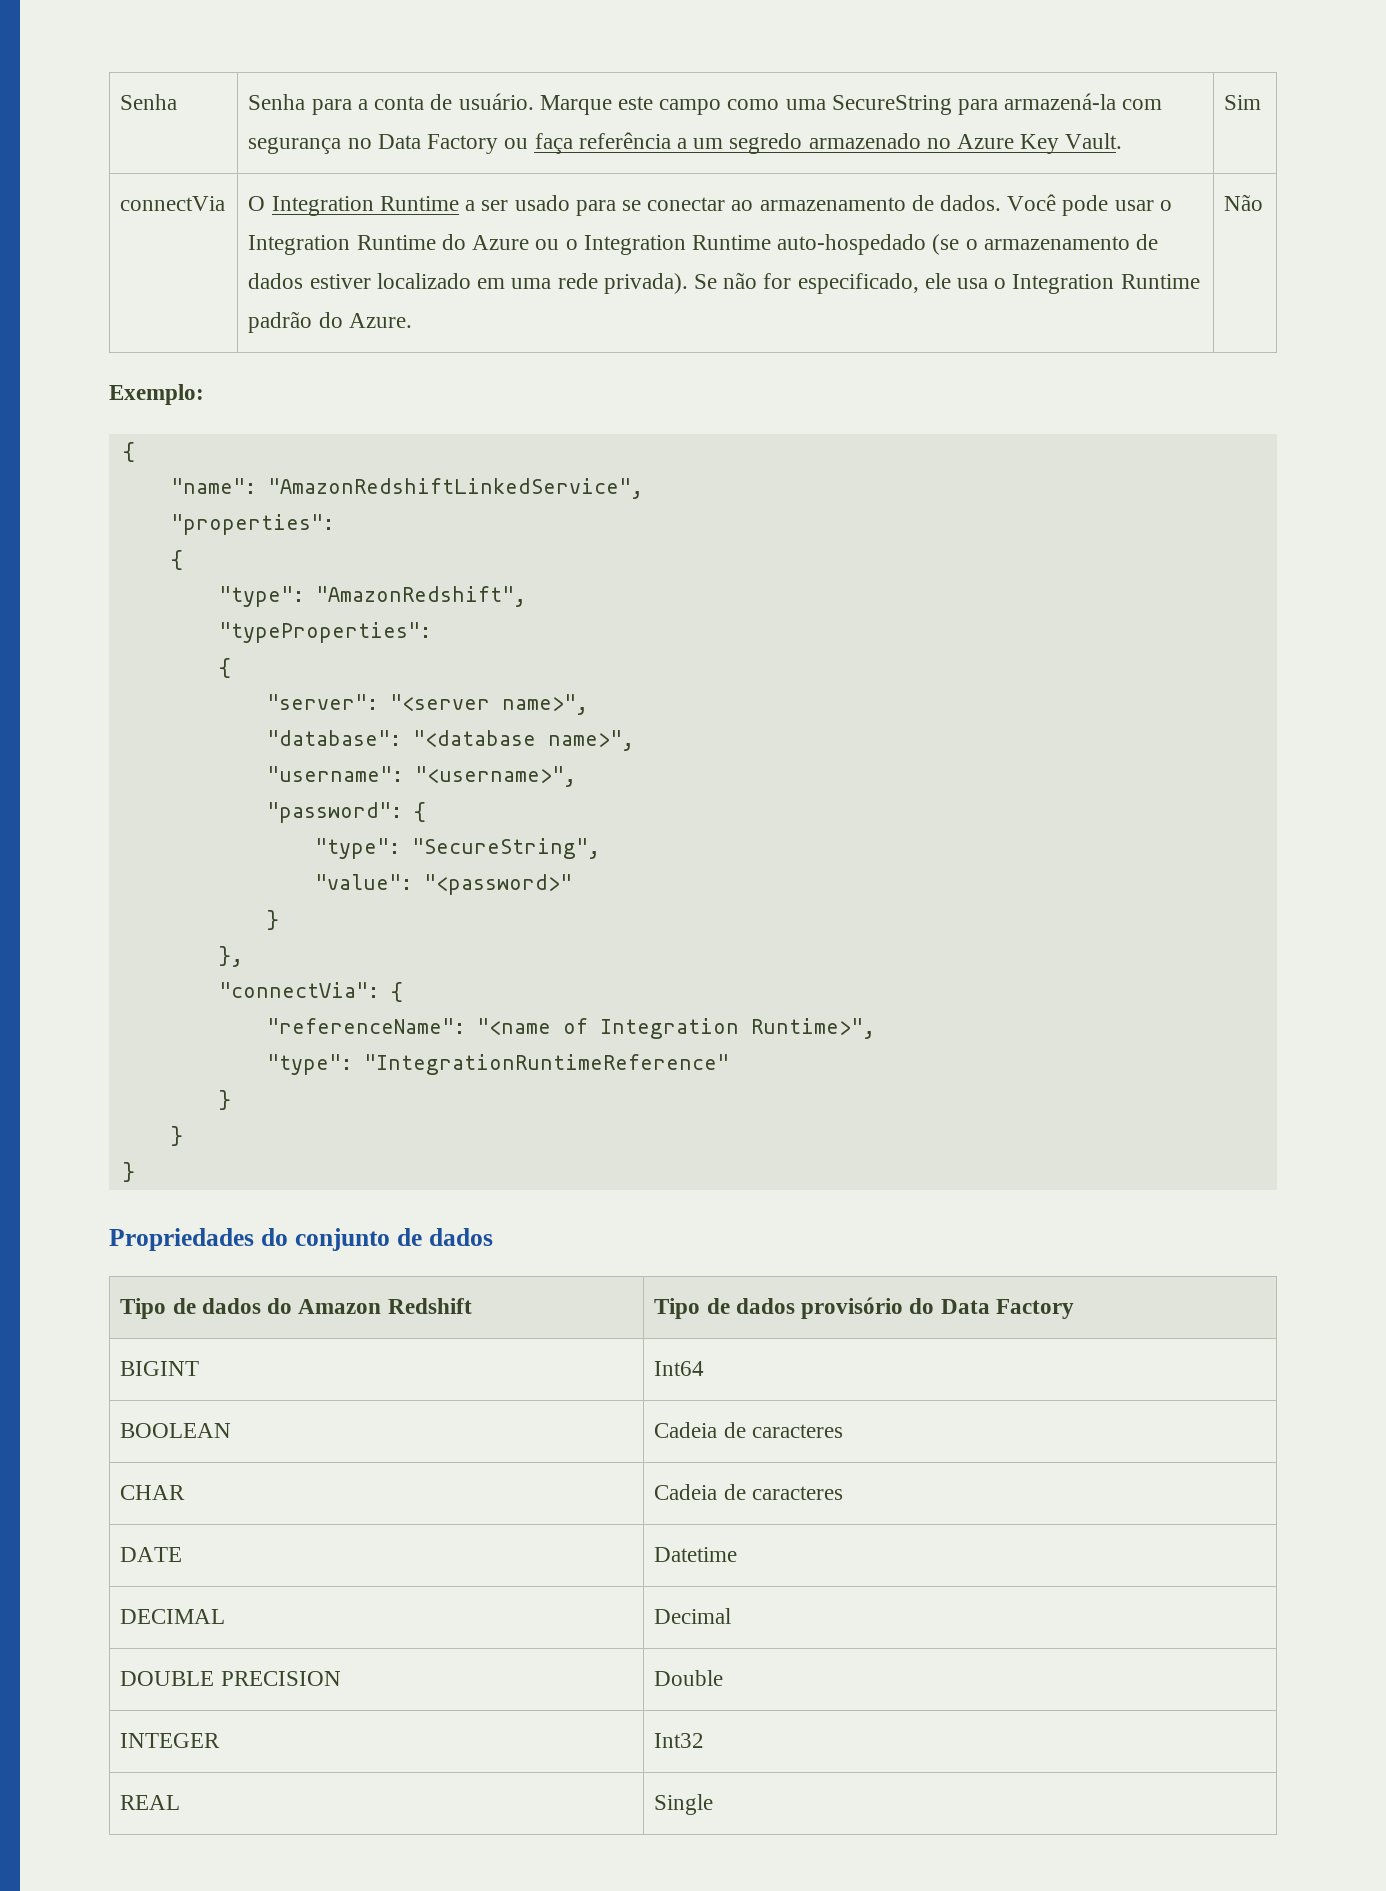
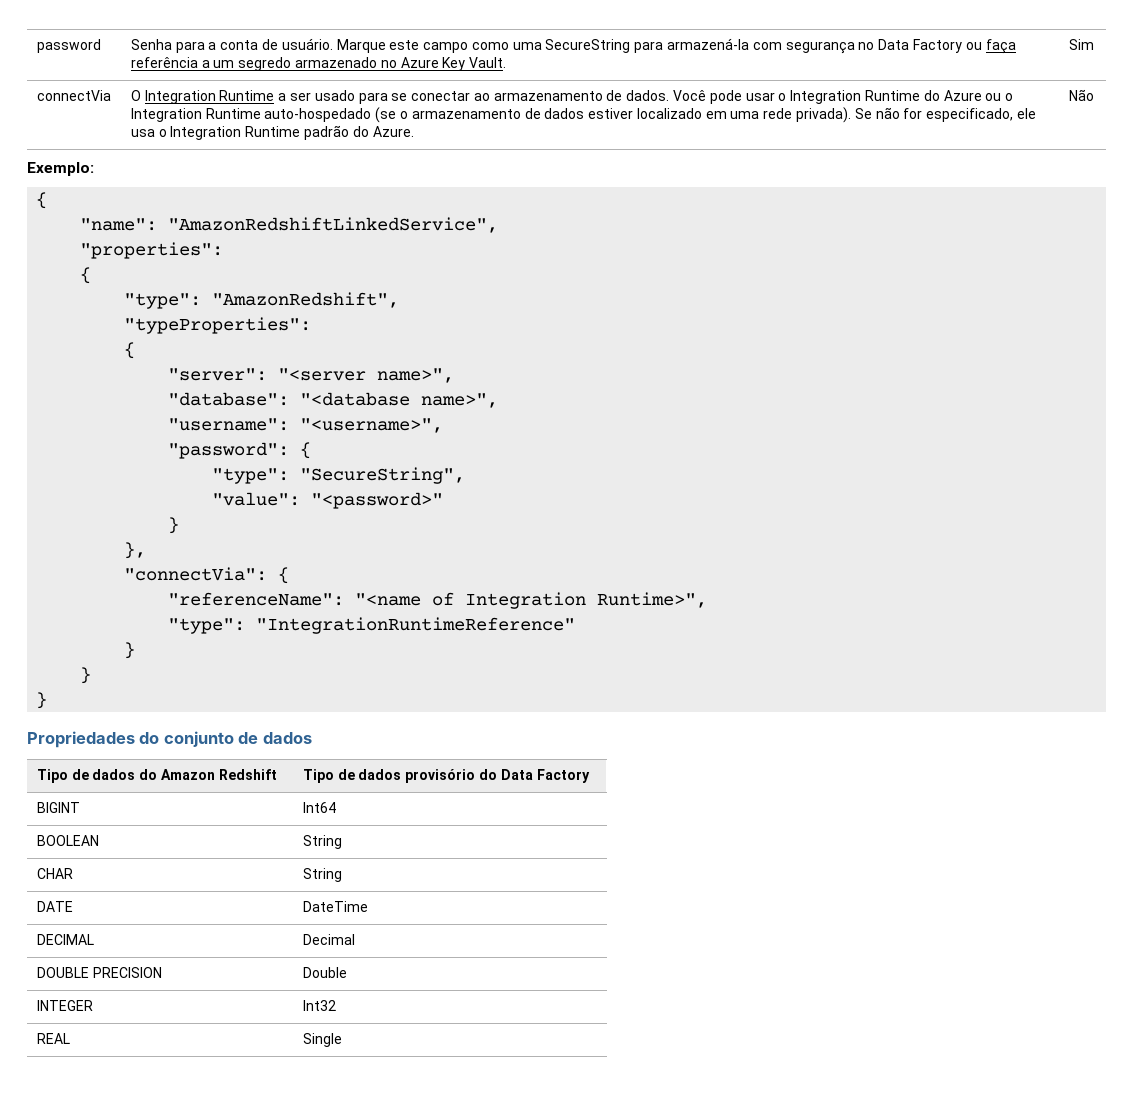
[120,94,178,110] Senha -> [36,39,101,53] password
[654,1422,843,1438] [120,1485,186,1500] [654,1484,843,1500] Cadeia de caracteres // CHAR | Cadeia de caracteres -> [302,835,342,849] [36,868,73,879] [302,868,342,882] String // CHAR | String
[654,1547,738,1562] Datetime -> [302,901,368,912] DateTime

